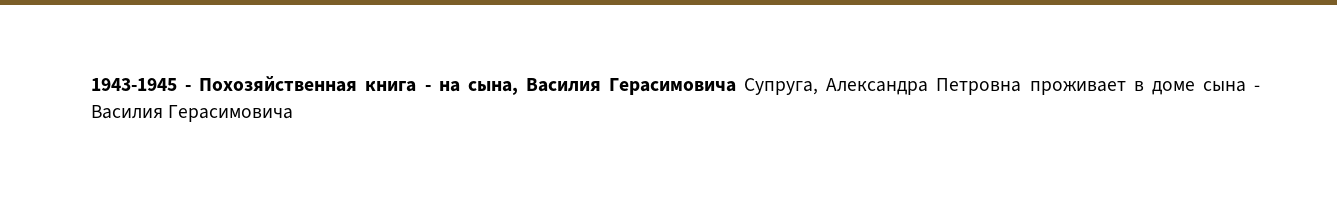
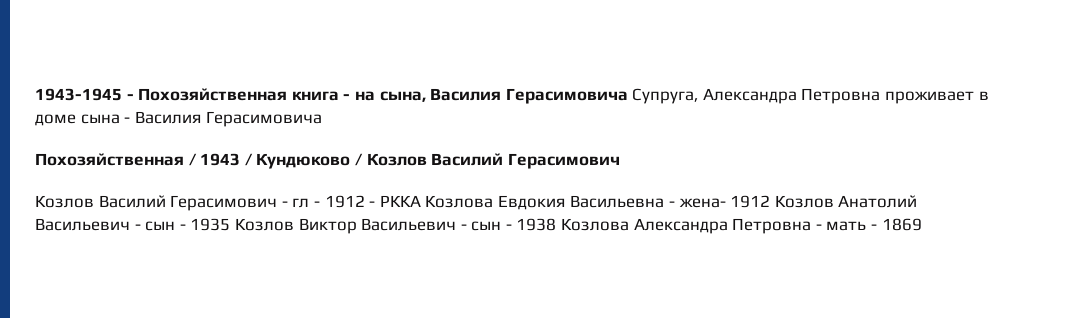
(294, 113) none -> [35,153,620,169] [35,195,918,211] [35,218,922,234] // Похозяйственная / 1943 / Кундюково / Козлов Василий Герасимович // Козлов Василий Герасимович - гл - 1912 - РККА Козлова Евдокия Васильевна - жена- 1912 Козлов Анатолий Васильевич - сын - 1935 Козлов Виктор Васильевич - сын - 1938 Козлова Александра Петровна - мать - 1869

